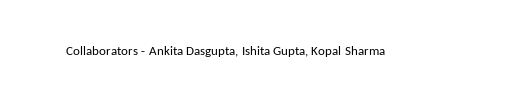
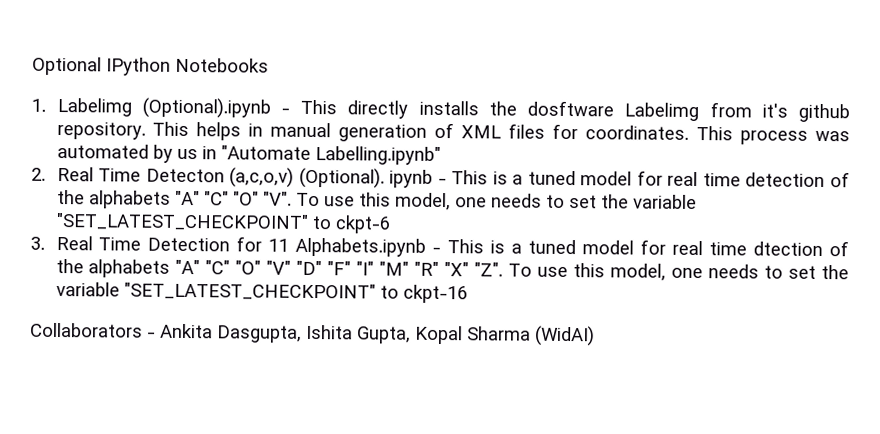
(66, 50) none -> [32,56,269,76] [31,97,850,123] [56,121,851,145] [56,143,441,166] [31,166,851,189] [56,189,697,211] [55,212,391,234] [30,235,850,257] [55,258,850,281] [55,281,468,304] Optional IPython Notebooks // 1. Labelimg (Optional).ipynb - This directly installs the dosftware Labelimg from it's github repository. This helps in manual generation of XML files for coordinates. This process was automated by us in "Automate Labelling.ipynb" // 2. Real Time Detecton (a,c,o,v) (Optional). ipynb - This is a tuned model for real time detection of the alphabets "A" "C" "O" "V". To use this model, one needs to set the variable "SET_LATEST_CHECKPOINT" to ckpt-6 // 3. Real Time Detection for 11 Alphabets.ipynb - This is a tuned model for real time dtection of the alphabets "A" "C" "O" "V" "D" "F" "I" "M" "R" "X" "Z". To use this model, one needs to set the variable "SET_LATEST_CHECKPOINT" to ckpt-16 //
(385, 50) none -> [534,325,595,347] (WidAI)

